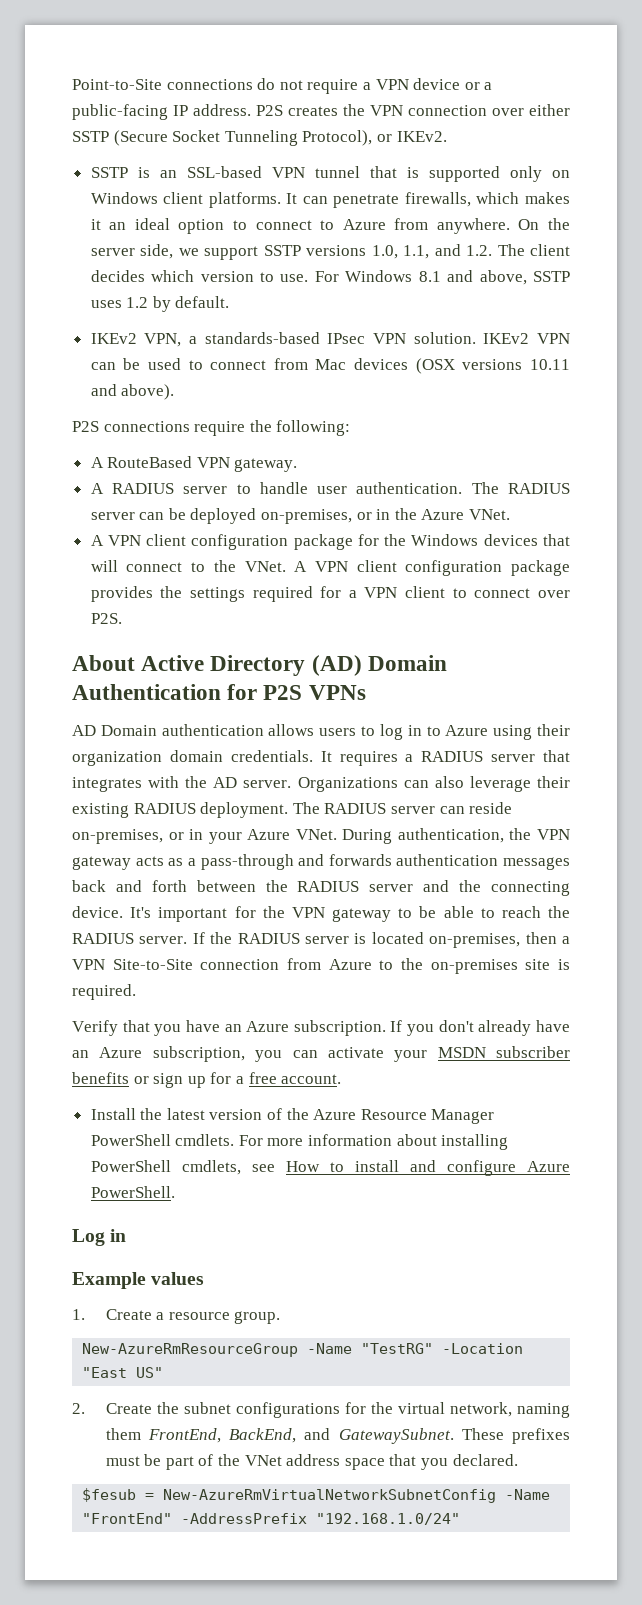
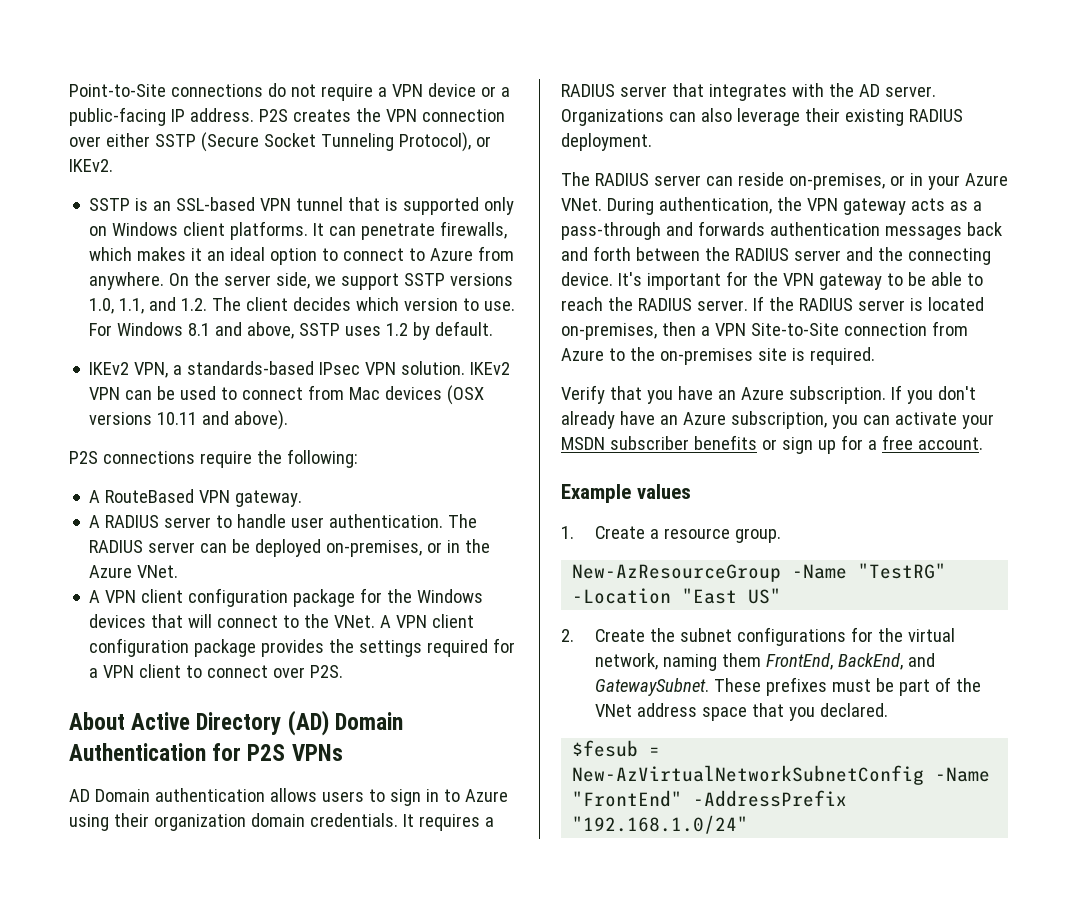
[379,724,403,740] log -> [389,789,421,806] sign
(289, 810) none -> (652, 142) //
[90,1108,495,1124] [90,1134,509,1150] [90,1160,571,1176] [90,1186,175,1198] [72,1229,127,1246] // Install the latest version of the Azure Resource Manager PowerShell cmdlets. For more information about installing PowerShell cmdlets, see How to install and configure Azure PowerShell. // Log in -> (983, 443) none
[82,1343,299,1357] New-AzureRmResourceGroup -> [572,564,782,582] New-AzResourceGroup
[163,1489,497,1503] New-AzureRmVirtualNetworkSubnetConfig -> [572,765,925,785] New-AzVirtualNetworkSubnetConfig

